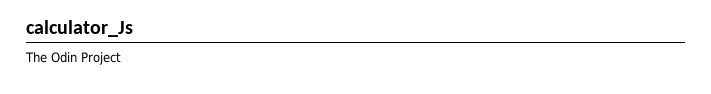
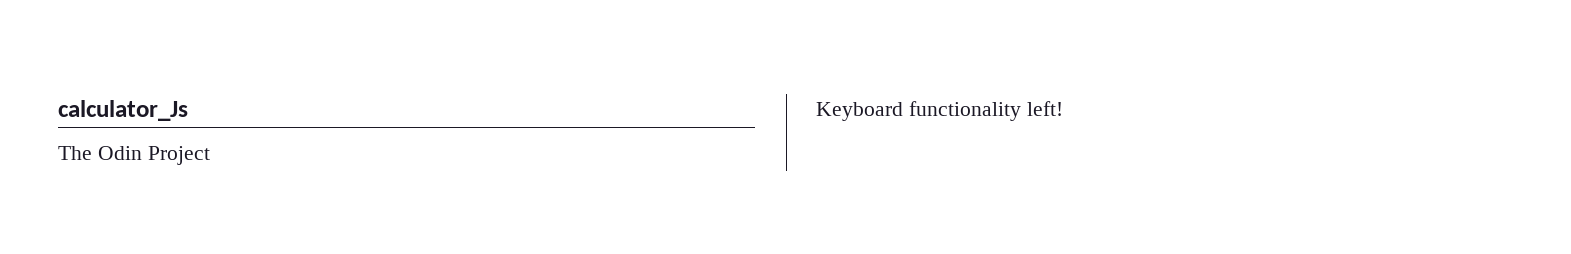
(121, 58) none -> [816,101,1063,121] // Keyboard functionality left!

